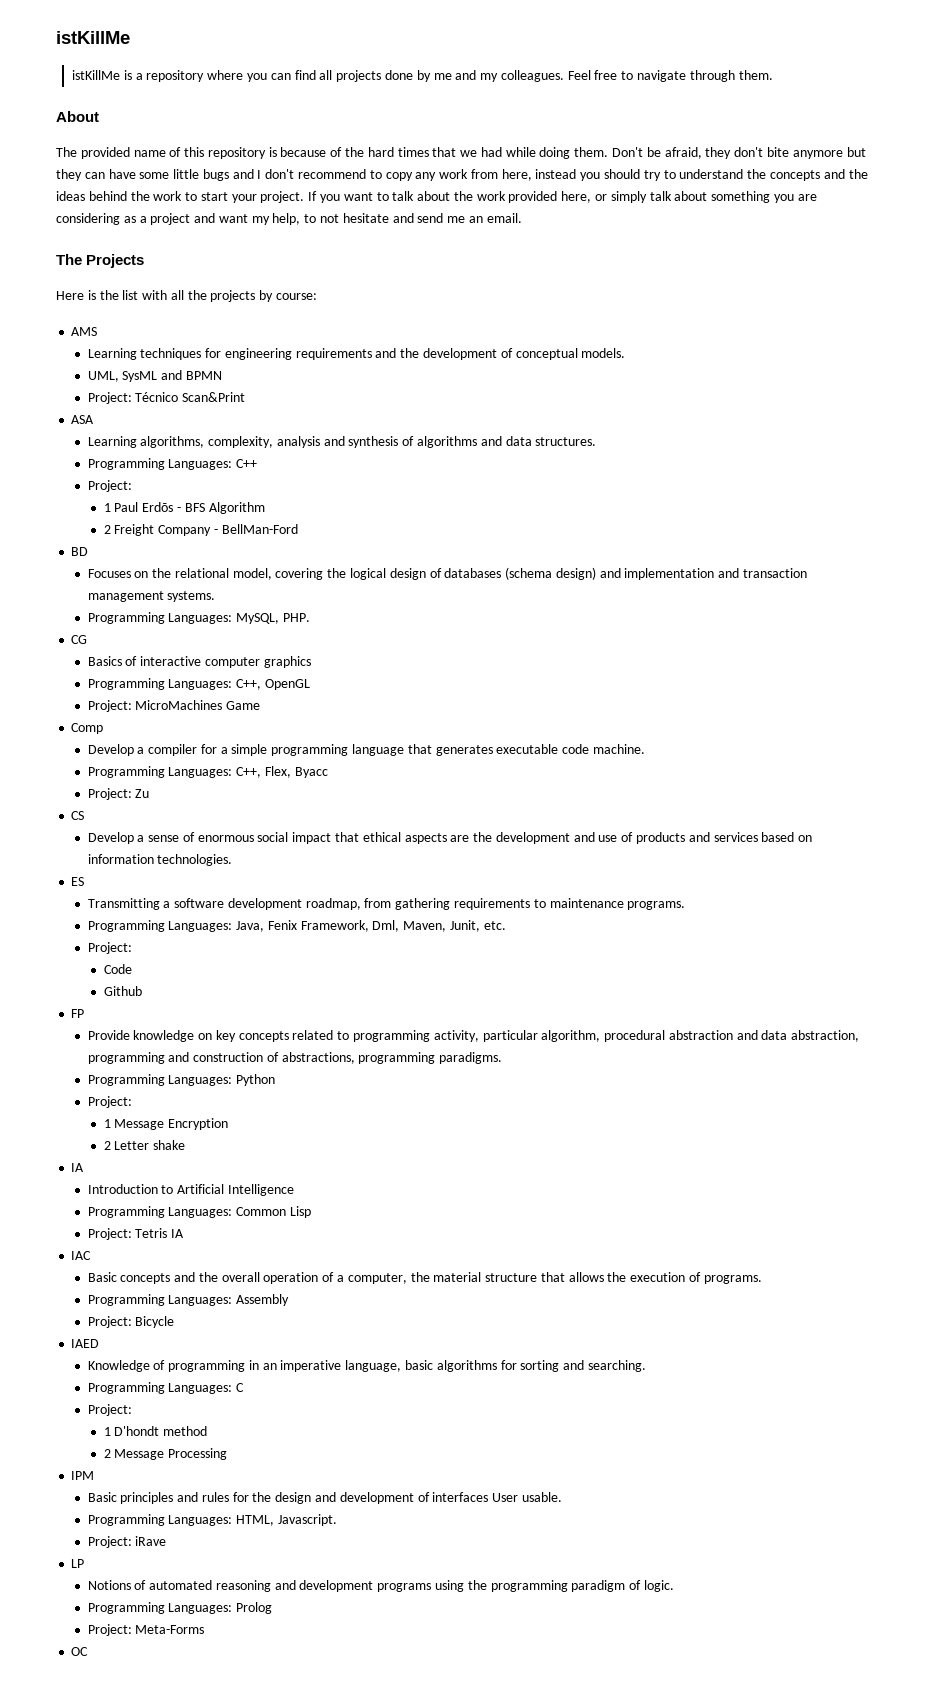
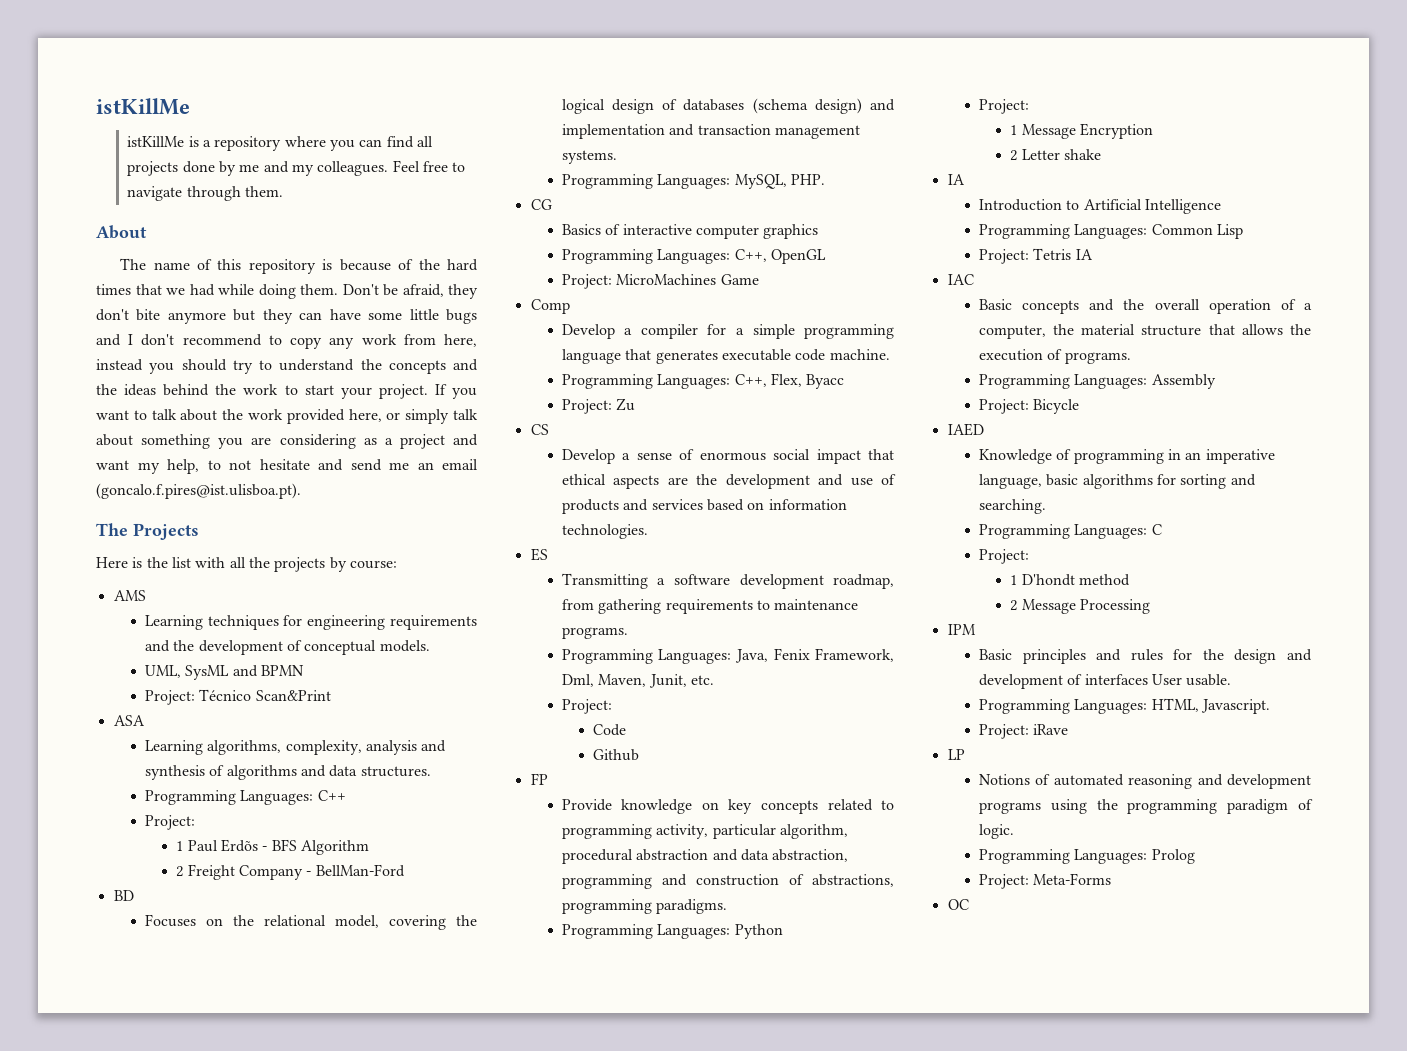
[80,147,130,159] provided -> (147, 264) none
[486,213,522,223] email. -> [442,459,478,470] [96,483,301,499] email (goncalo.f.pires@ist.ulisboa.pt).

